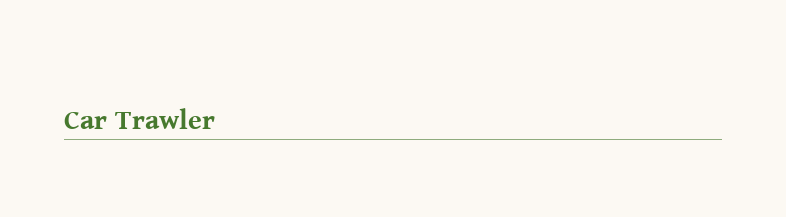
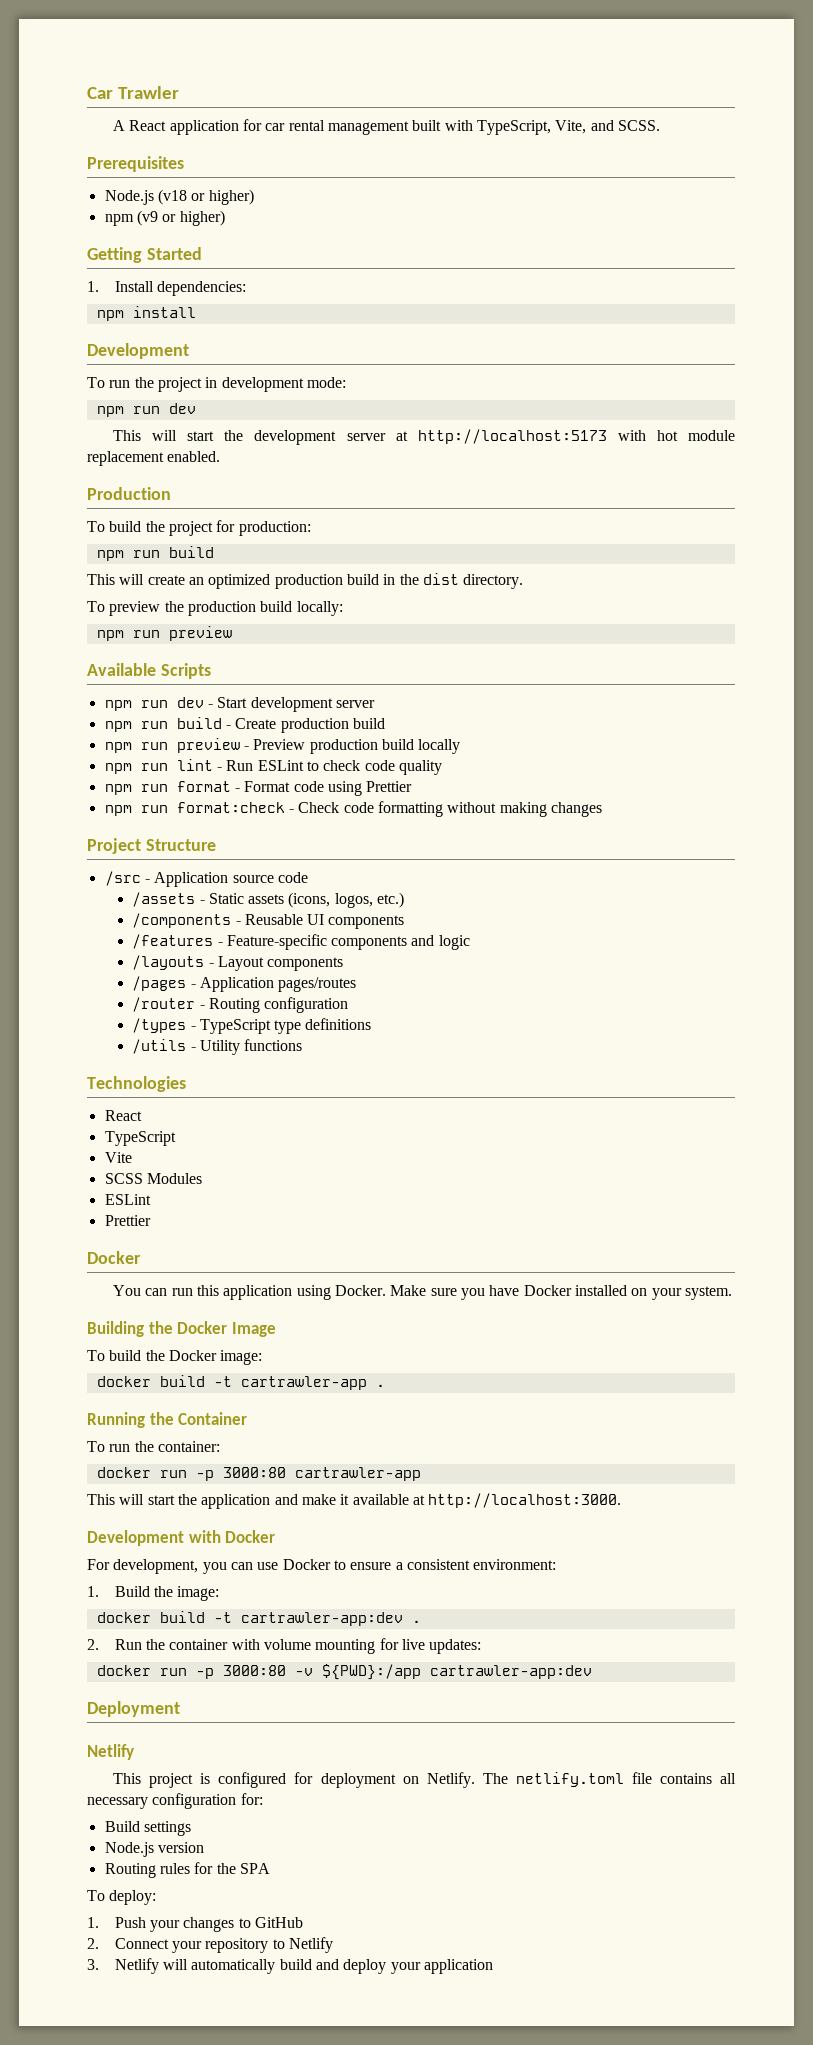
(215, 118) none -> [113,119,660,135] [87,156,184,172] [104,189,254,205] [104,210,225,226] [87,247,202,263] [87,281,246,296] [96,306,196,321] [87,343,189,359] [87,377,346,392] [96,403,196,417] [113,429,735,445] [87,451,221,466] [87,487,171,500] [87,520,311,536] [96,546,214,561] [87,573,524,589] [87,601,343,616] [96,626,232,641] [87,663,211,679] [104,697,375,712] [104,717,385,733] [104,738,461,754] [104,759,442,775] [104,781,413,796] [104,801,602,817] [87,838,216,854] [104,871,308,887] [132,892,405,908] [132,913,405,929] [132,934,470,950] [132,955,344,971] [132,976,357,992] [132,997,349,1013] [132,1018,372,1034] [132,1039,303,1055] [87,1076,186,1092] [104,1110,142,1121] [104,1131,176,1146] [104,1152,132,1163] [104,1173,202,1184] [104,1194,151,1205] [104,1215,151,1226] [87,1251,141,1264] [113,1285,732,1300] [87,1321,276,1337] [87,1350,263,1365] [96,1375,385,1390] [87,1412,248,1428] [87,1441,220,1452] [96,1467,421,1481] [87,1493,622,1509] [87,1530,276,1546] [87,1559,557,1574] [87,1586,220,1601] [96,1611,421,1626] [87,1638,482,1654] [96,1664,592,1680] [87,1701,180,1717] [87,1744,134,1760] [113,1772,736,1788] [87,1793,263,1809] [104,1821,191,1836] [104,1842,204,1857] [104,1862,270,1878] [87,1890,157,1905] [87,1917,303,1932] [87,1937,333,1953] [87,1958,493,1974] // A React application for car rental management built with TypeScript, Vite, and SCSS. // Prerequisites // Node.js (v18 or higher) // npm (v9 or higher) // Getting Started // 1. Install dependencies: // npm install // Development // To run the project in development mode: // npm run dev // This will start the development server at http://localhost:5173 with hot module replacement enabled. // Production // To build the project for production: // npm run build // This will create an optimized production build in the dist directory. // To preview the production build locally: // npm run preview // Available Scripts // npm run dev - Start development server // npm run build - Create production build // npm run preview - Preview production build locally // npm run lint - Run ESLint to check code quality // npm run format - Format code using Prettier // npm run format:check - Check code formatting without making changes // Project Structure // /src - Application source code // /assets - Static assets (icons, logos, etc.) // /components - Reusable UI components // /features - Feature-specific components and logic // /layouts - Layout components // /pages - Application pages/routes // /router - Routing configuration // /types - TypeScript type definitions // /utils - Utility functions // Technologies // React // TypeScript // Vite // SCSS Modules // ESLint // Prettier // Docker // You can run this application using Docker. Make sure you have Docker installed on your system. // Building the Docker Image // To build the Docker image: // docker build -t cartrawler-app . // Running the Container // To run the container: // docker run -p 3000:80 cartrawler-app // This will start the application and make it available at http://localhost:3000. // Development with Docker // For development, you can use Docker to ensure a consistent environment: // 1. Build the image: // docker build -t cartrawler-app:dev . // 2. Run the container with volume mounting for live updates: // docker run -p 3000:80 -v ${PWD}:/app cartrawler-app:dev // Deployment // Netlify // This project is configured for deployment on Netlify. The netlify.toml file contains all necessary configuration for: // Build settings // Node.js version // Routing rules for the SPA // To deploy: // 1. Push your changes to GitHub // 2. Connect your repository to Netlify // 3. Netlify will automatically build and deploy your application

